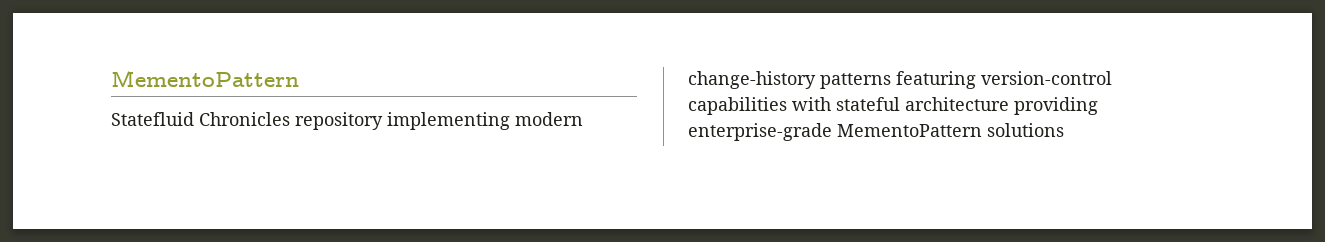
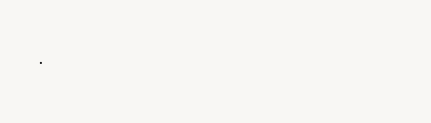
[111,70,299,87] [111,112,583,130] [688,71,1112,89] [688,97,1098,115] [688,123,1064,141] MementoPattern // Statefluid Chronicles repository implementing modern change-history patterns featuring version-control capabilities with stateful architecture providing enterprise-grade MementoPattern solutions -> [37,61,45,64] .

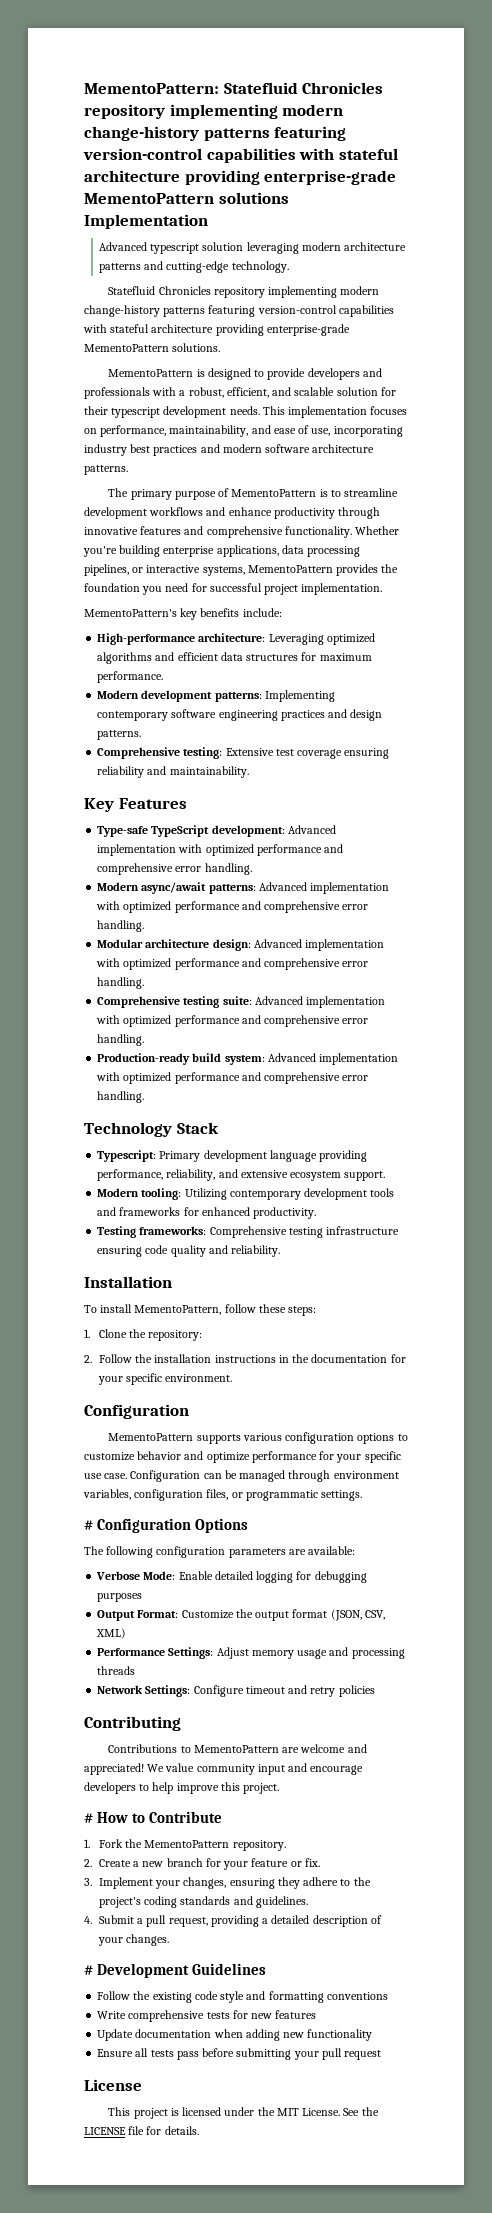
[37,61,45,64] . -> [84,82,384,94] [84,104,344,119] [84,126,347,141] [83,148,398,163] [84,170,397,185] [84,192,289,204] [84,214,208,229] [98,242,407,254] [98,261,289,273] [108,286,380,298] [84,305,394,317] [83,324,350,336] [84,343,221,352] [108,368,382,380] [84,387,396,399] [84,406,408,418] [84,425,403,437] [84,444,375,456] [84,465,128,475] [108,488,399,500] [84,507,381,519] [84,526,400,538] [83,545,361,557] [84,564,399,576] [84,583,383,595] [84,608,282,620] [97,633,375,645] [97,652,372,664] [97,671,164,683] [97,690,335,702] [97,709,383,721] [97,730,142,740] [97,747,390,759] [97,766,249,778] [84,798,187,812] [97,825,336,837] [97,844,344,856] [97,863,252,875] [97,882,390,894] [96,901,369,913] [97,920,145,932] [97,939,385,951] [96,958,369,970] [97,977,145,989] [97,996,386,1008] [96,1015,369,1027] [97,1034,145,1046] [97,1053,399,1065] [96,1072,369,1084] [97,1091,145,1103] [84,1122,219,1137] [97,1150,368,1162] [97,1169,386,1181] [97,1188,395,1200] [97,1207,317,1219] [97,1226,400,1238] [97,1245,281,1257] [84,1276,172,1288] [84,1304,317,1316] [84,1329,203,1341] [84,1354,406,1363] [97,1373,233,1385] [84,1404,189,1419] [108,1432,408,1444] [84,1451,401,1463] [84,1470,399,1482] [83,1489,363,1501] [84,1518,249,1533] [84,1546,356,1558] [96,1571,367,1583] [97,1593,143,1602] [97,1609,385,1621] [96,1628,127,1639] [97,1647,405,1659] [97,1666,136,1675] [97,1685,375,1697] [84,1716,181,1731] [108,1744,367,1753] [84,1763,364,1775] [84,1782,280,1794] [84,1811,223,1823] [84,1839,286,1851] [84,1858,320,1870] [84,1877,371,1889] [98,1896,308,1908] [84,1915,382,1927] [97,1934,170,1946] [84,1963,267,1978] [97,1991,388,2003] [97,2010,317,2022] [97,2029,373,2041] [97,2048,382,2060] [84,2079,142,2091] [108,2107,379,2119] [84,2126,199,2135] MementoPattern: Statefluid Chronicles repository implementing modern change-history patterns featuring version-control capabilities with stateful architecture providing enterprise-grade MementoPattern solutions Implementation // Advanced typescript solution leveraging modern architecture patterns and cutting-edge technology. // Statefluid Chronicles repository implementing modern change-history patterns featuring version-control capabilities with stateful architecture providing enterprise-grade MementoPattern solutions. // MementoPattern is designed to provide developers and professionals with a robust, efficient, and scalable solution for their typescript development needs. This implementation focuses on performance, maintainability, and ease of use, incorporating industry best practices and modern software architecture patterns. // The primary purpose of MementoPattern is to streamline development workflows and enhance productivity through innovative features and comprehensive functionality. Whether you're building enterprise applications, data processing pipelines, or interactive systems, MementoPattern provides the foundation you need for successful project implementation. // MementoPattern's key benefits include: // High-performance architecture: Leveraging optimized algorithms and efficient data structures for maximum performance. // Modern development patterns: Implementing contemporary software engineering practices and design patterns. // Comprehensive testing: Extensive test coverage ensuring reliability and maintainability. // Key Features // Type-safe TypeScript development: Advanced implementation with optimized performance and comprehensive error handling. // Modern async/await patterns: Advanced implementation with optimized performance and comprehensive error handling. // Modular architecture design: Advanced implementation with optimized performance and comprehensive error handling. // Comprehensive testing suite: Advanced implementation with optimized performance and comprehensive error handling. // Production-ready build system: Advanced implementation with optimized performance and comprehensive error handling. // Technology Stack // Typescript: Primary development language providing performance, reliability, and extensive ecosystem support. // Modern tooling: Utilizing contemporary development tools and frameworks for enhanced productivity. // Testing frameworks: Comprehensive testing infrastructure ensuring code quality and reliability. // Installation // To install MementoPattern, follow these steps: // 1. Clone the repository: // 2. Follow the installation instructions in the documentation for your specific environment. // Configuration // MementoPattern supports various configuration options to customize behavior and optimize performance for your specific use case. Configuration can be managed through environment variables, configuration files, or programmatic settings. // # Configuration Options // The following configuration parameters are available: // Verbose Mode: Enable detailed logging for debugging purposes // Output Format: Customize the output format (JSON, CSV, XML) // Performance Settings: Adjust memory usage and processing threads // Network Settings: Configure timeout and retry policies // Contributing // Contributions to MementoPattern are welcome and appreciated! We value community input and encourage developers to help improve this project. // # How to Contribute // 1. Fork the MementoPattern repository. // 2. Create a new branch for your feature or fix. // 3. Implement your changes, ensuring they adhere to the project's coding standards and guidelines. // 4. Submit a pull request, providing a detailed description of your changes. // # Development Guidelines // Follow the existing code style and formatting conventions // Write comprehensive tests for new features // Update documentation when adding new functionality // Ensure all tests pass before submitting your pull request // License // This project is licensed under the MIT License. See the LICENSE file for details.

